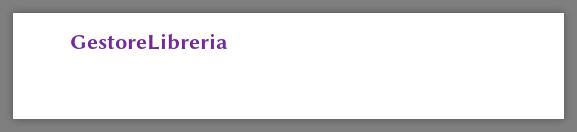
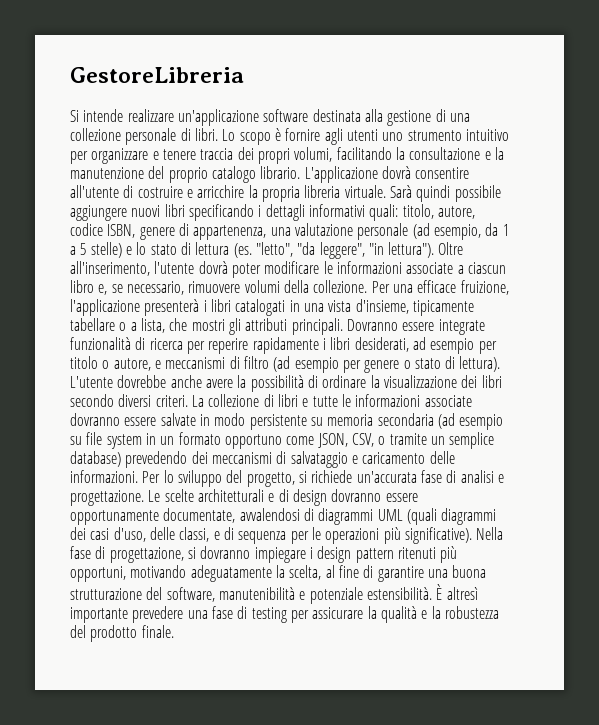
(228, 41) none -> [70,109,470,126] [70,128,509,145] [70,147,504,164] [70,166,470,183] [70,185,501,202] [70,204,475,221] [70,223,509,240] [70,242,464,259] [70,261,506,278] [70,280,509,295] [70,299,474,316] [70,318,485,335] [70,337,497,354] [70,356,501,373] [70,375,502,392] [70,394,472,407] [70,413,504,430] [70,432,495,449] [70,451,455,468] [70,470,504,487] [70,489,418,506] [70,508,497,525] [70,527,504,544] [70,546,458,563] [70,565,487,582] [70,584,478,604] [70,606,499,623] [70,625,174,642] // Si intende realizzare un'applicazione software destinata alla gestione di una collezione personale di libri. Lo scopo è fornire agli utenti uno strumento intuitivo per organizzare e tenere traccia dei propri volumi, facilitando la consultazione e la manutenzione del proprio catalogo librario. L'applicazione dovrà consentire all'utente di costruire e arricchire la propria libreria virtuale. Sarà quindi possibile aggiungere nuovi libri specificando i dettagli informativi quali: titolo, autore, codice ISBN, genere di appartenenza, una valutazione personale (ad esempio, da 1 a 5 stelle) e lo stato di lettura (es. "letto", "da leggere", "in lettura"). Oltre all'inserimento, l'utente dovrà poter modificare le informazioni associate a ciascun libro e, se necessario, rimuovere volumi della collezione. Per una efficace fruizione, l'applicazione presenterà i libri catalogati in una vista d'insieme, tipicamente tabellare o a lista, che mostri gli attributi principali. Dovranno essere integrate funzionalità di ricerca per reperire rapidamente i libri desiderati, ad esempio per titolo o autore, e meccanismi di filtro (ad esempio per genere o stato di lettura). L'utente dovrebbe anche avere la possibilità di ordinare la visualizzazione dei libri secondo diversi criteri. La collezione di libri e tutte le informazioni associate dovranno essere salvate in modo persistente su memoria secondaria (ad esempio su file system in un formato opportuno come JSON, CSV, o tramite un semplice database) prevedendo dei meccanismi di salvataggio e caricamento delle informazioni. Per lo sviluppo del progetto, si richiede un'accurata fase di analisi e progettazione. Le scelte architetturali e di design dovranno essere opportunamente documentate, avvalendosi di diagrammi UML (quali diagrammi dei casi d'uso, delle classi, e di sequenza per le operazioni più significative). Nella fase di progettazione, si dovranno impiegare i design pattern ritenuti più opportuni, motivando adeguatamente la scelta, al fine di garantire una buona strutturazione del software, manutenibilità e potenziale estensibilità. È altresì importante prevedere una fase di testing per assicurare la qualità e la robustezza del prodotto finale.

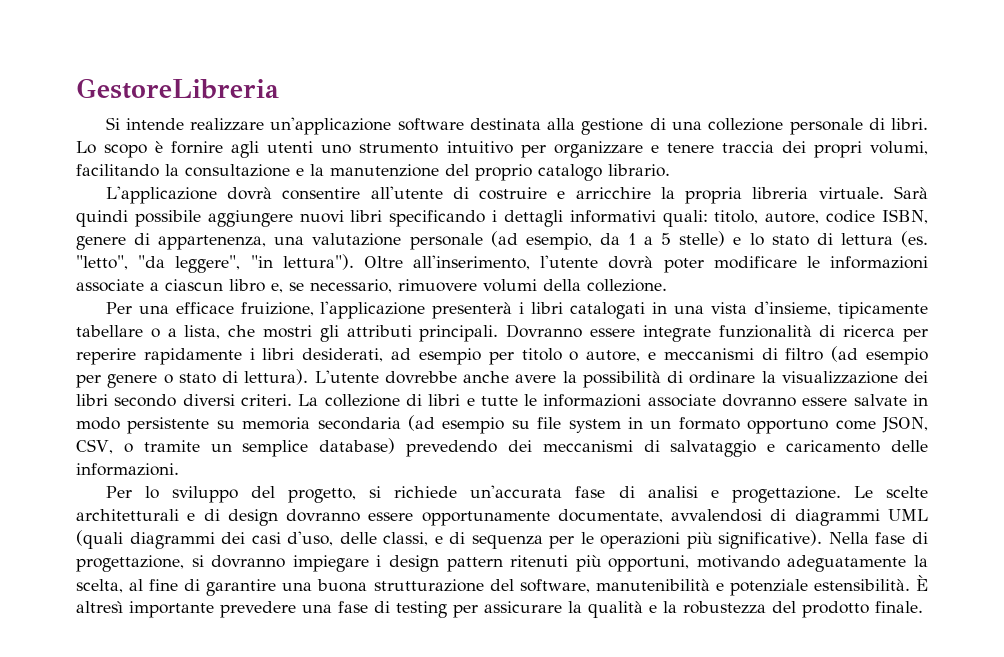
(301, 172) none -> (670, 170) //
(368, 286) none -> (667, 285) //
(138, 476) none -> (179, 469) //

